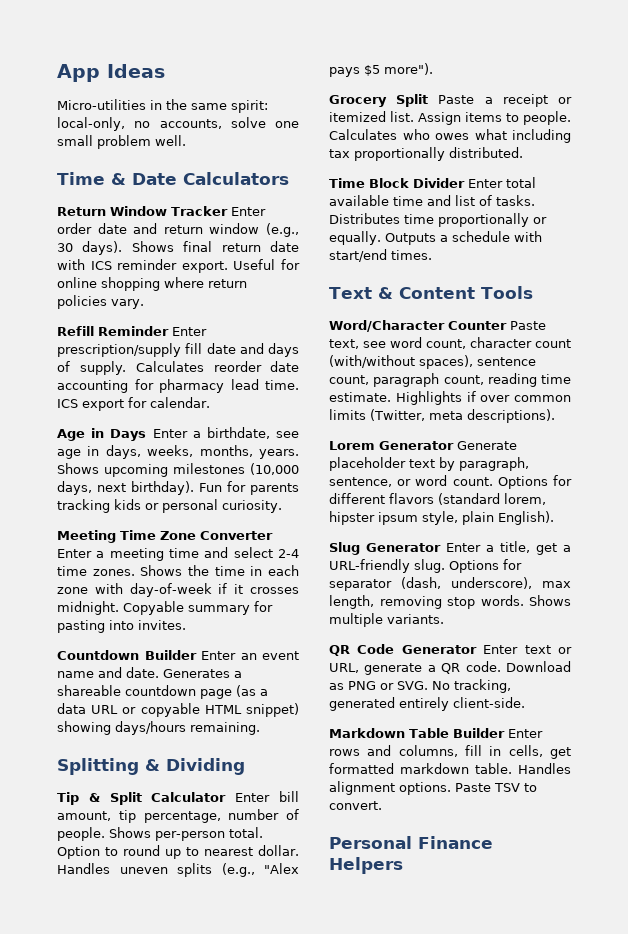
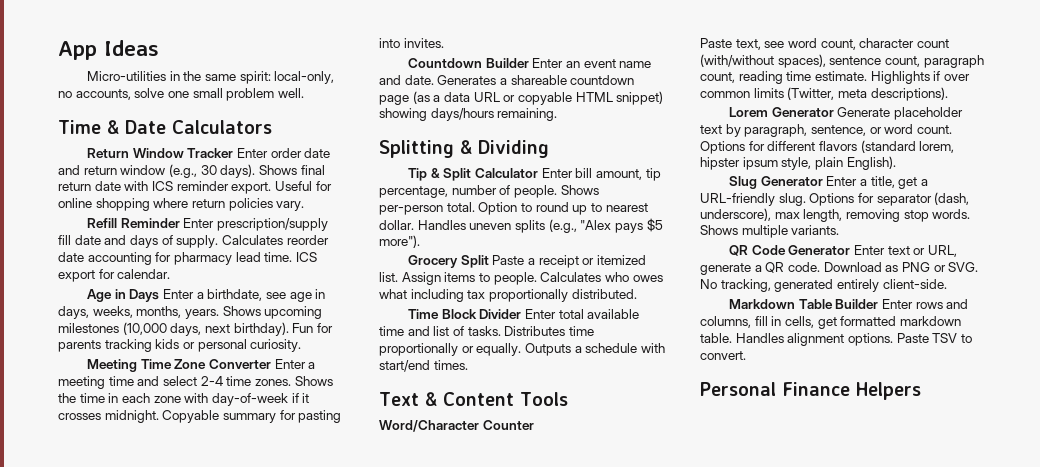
(507, 325) none -> (534, 425) //

